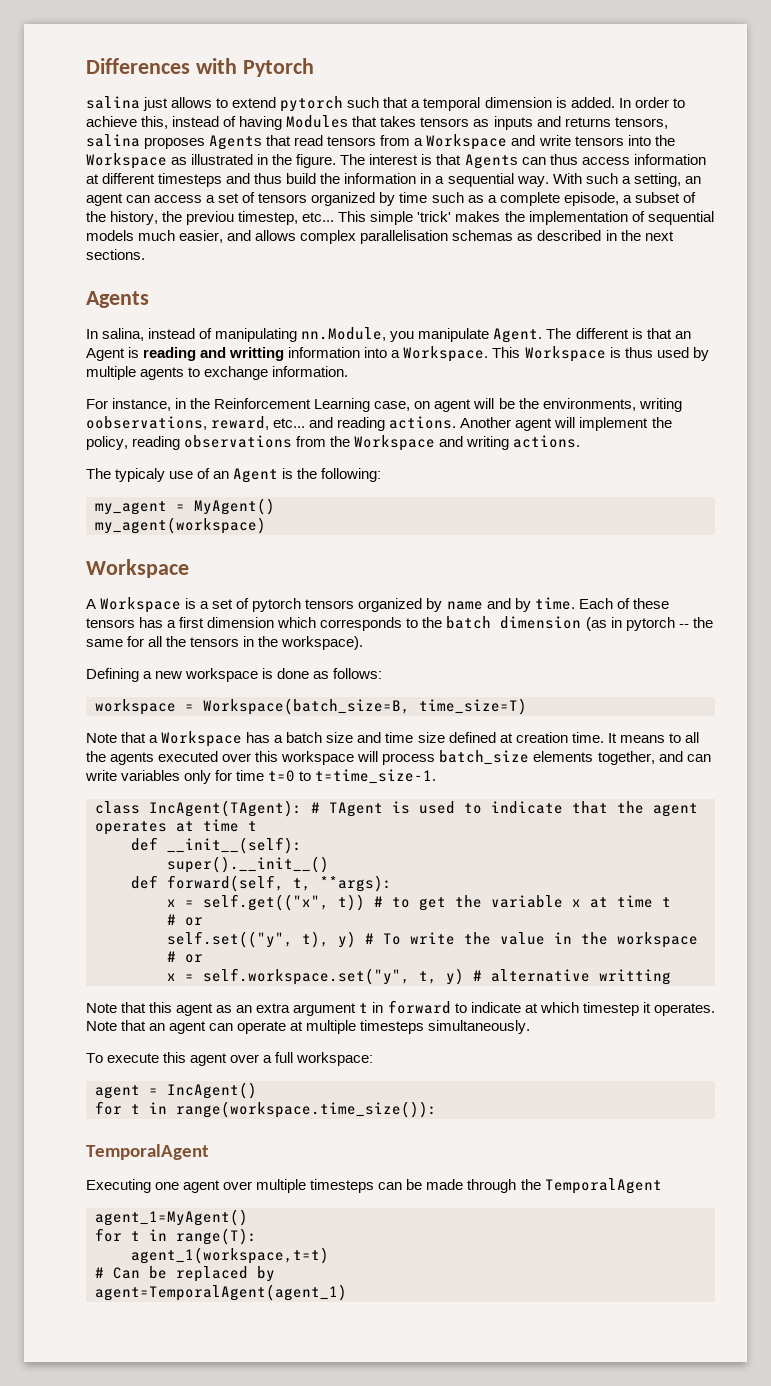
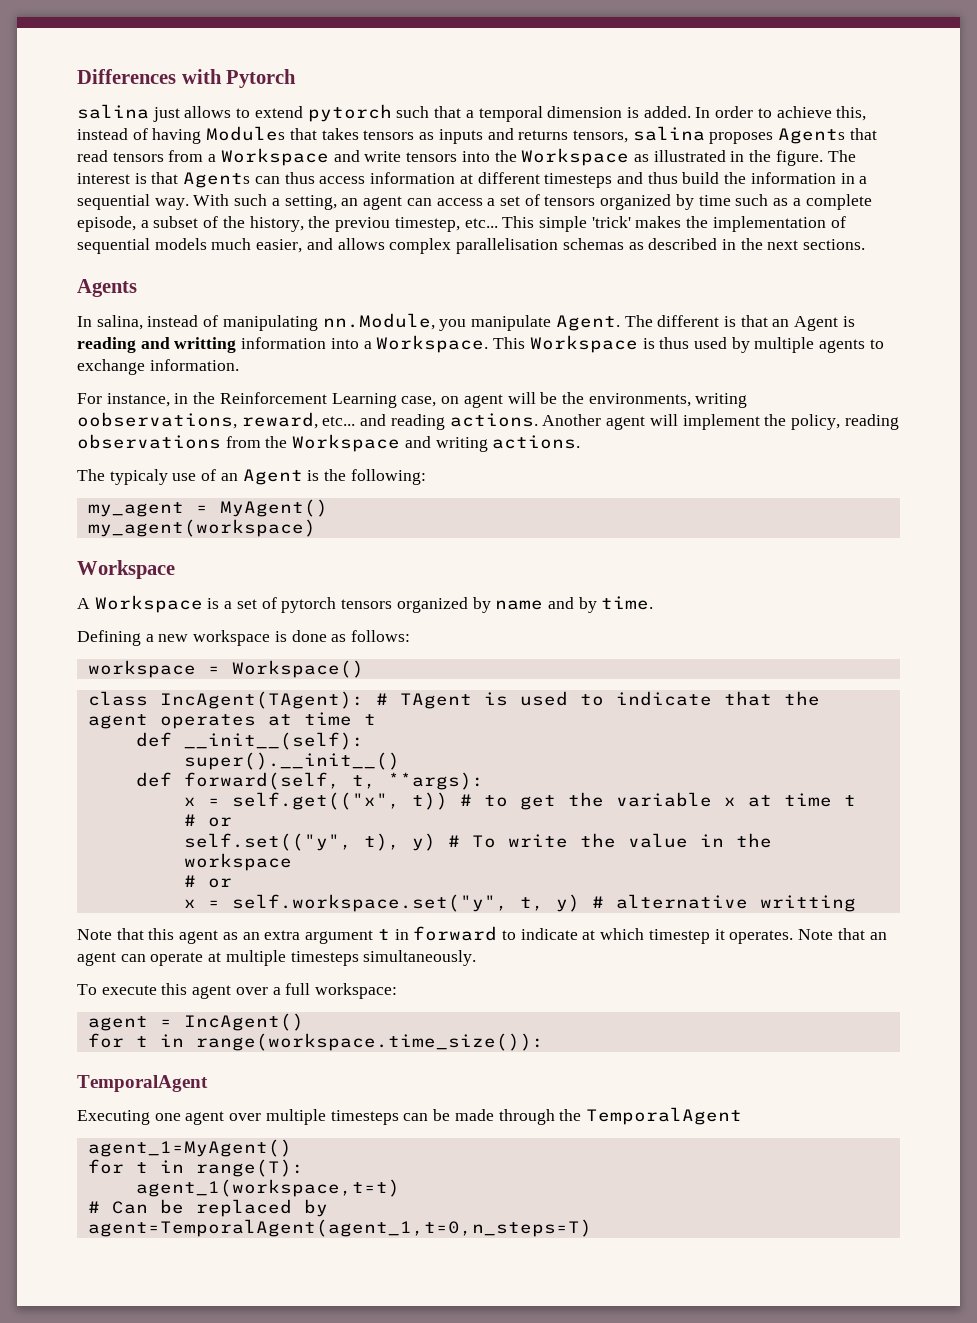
[578,598,669,609] [86,616,713,631] [86,636,364,650] Each of these tensors has a first dimension which corresponds to the batch dimension (as in pytorch -- the same for all the tensors in the workspace). -> (654, 603) none
[203,698,527,715] [86,731,699,747] [86,750,711,765] [85,769,437,784] Workspace(batch_size=B, time_size=T) // Note that a Workspace has a batch size and time size defined at creation time. It means to all the agents executed over this workspace will process batch_size elements together, and can write variables only for time t=0 to t=time_size-1. -> [231,660,364,678] Workspace()
[95,1284,347,1301] agent=TemporalAgent(agent_1) -> [87,1219,592,1237] agent=TemporalAgent(agent_1,t=0,n_steps=T)

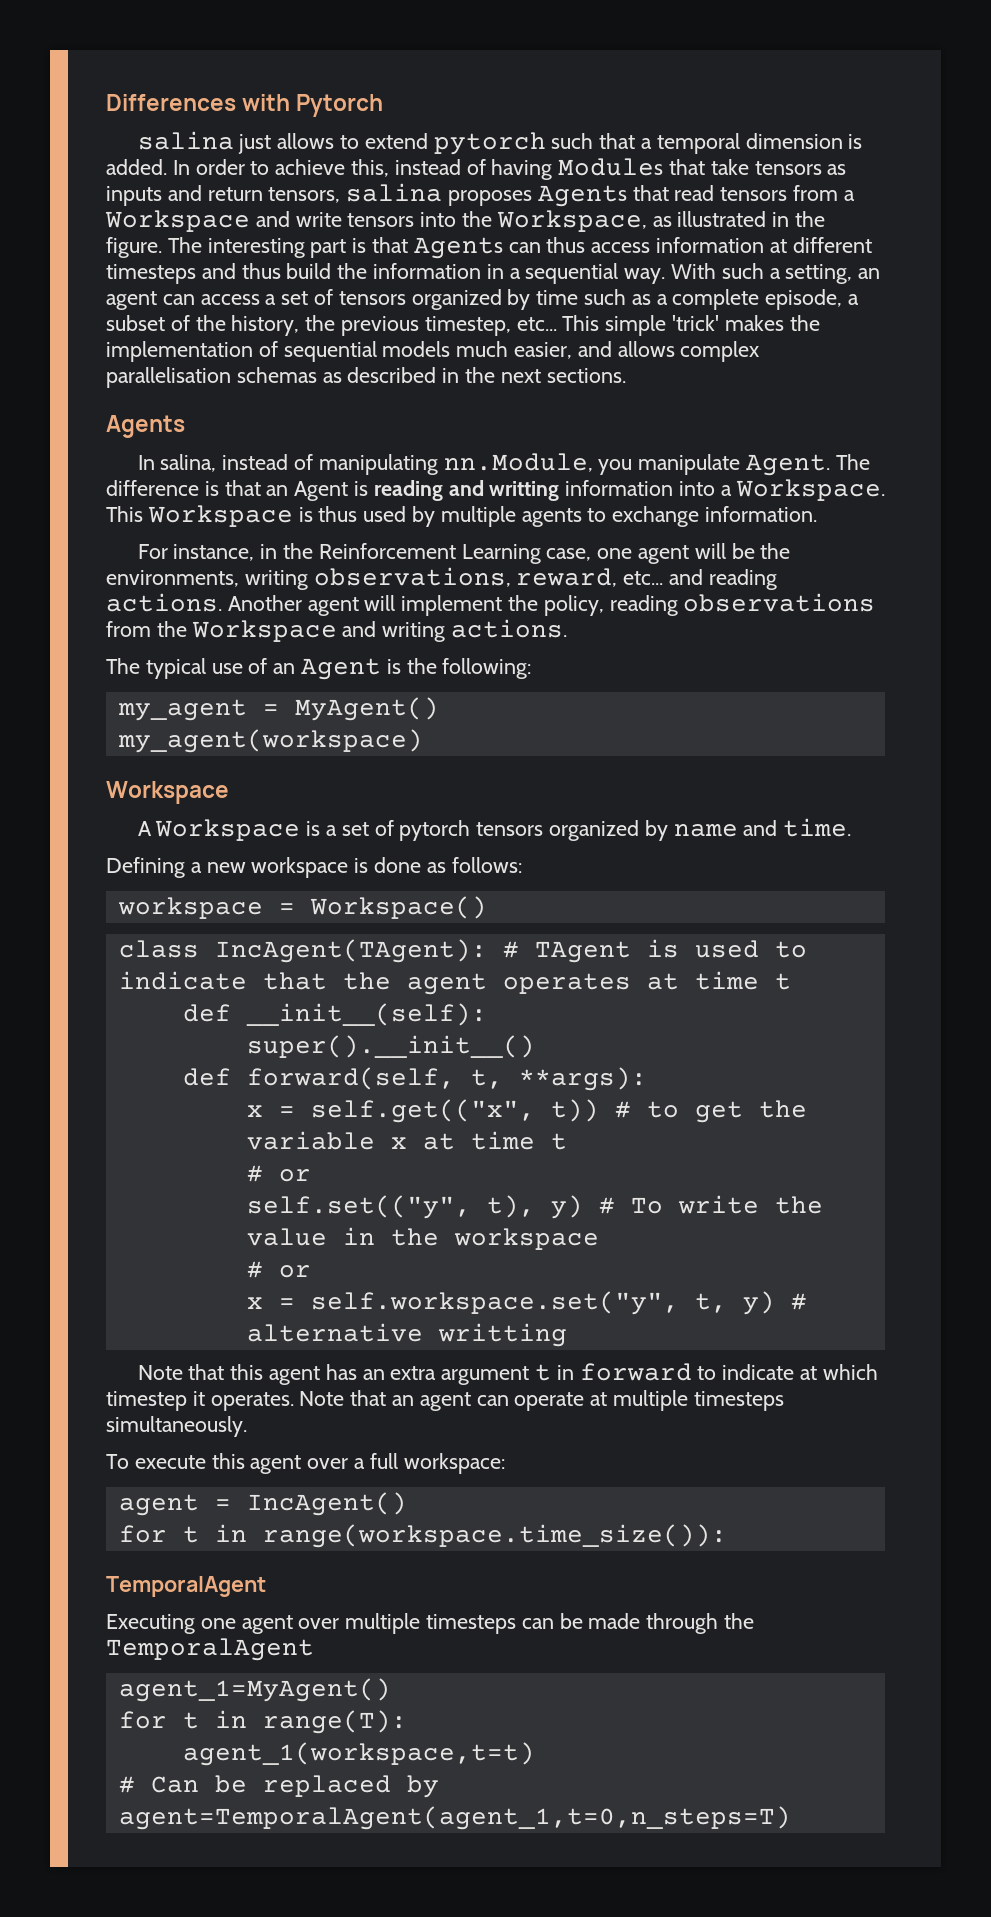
[321,128,359,140] takes -> [710,159,749,175] take
[518,130,569,140] returns -> [207,187,263,201] return
[521,148,630,166] Workspace -> [496,210,647,232] Workspace,
[77,173,130,184] interest -> [207,238,347,258] interesting part
[335,217,391,232] previou -> [341,316,420,336] previous
[657,315,720,327] different -> [106,480,199,496] difference
[441,396,460,404] on -> [597,548,633,559] one
[77,412,237,429] oobservations, -> [313,567,511,587] observations,
[109,469,168,485] typicaly -> [145,658,206,679] typical
[578,597,597,613] by -> (778, 828) none
[222,932,238,940] as -> [325,1364,357,1380] has

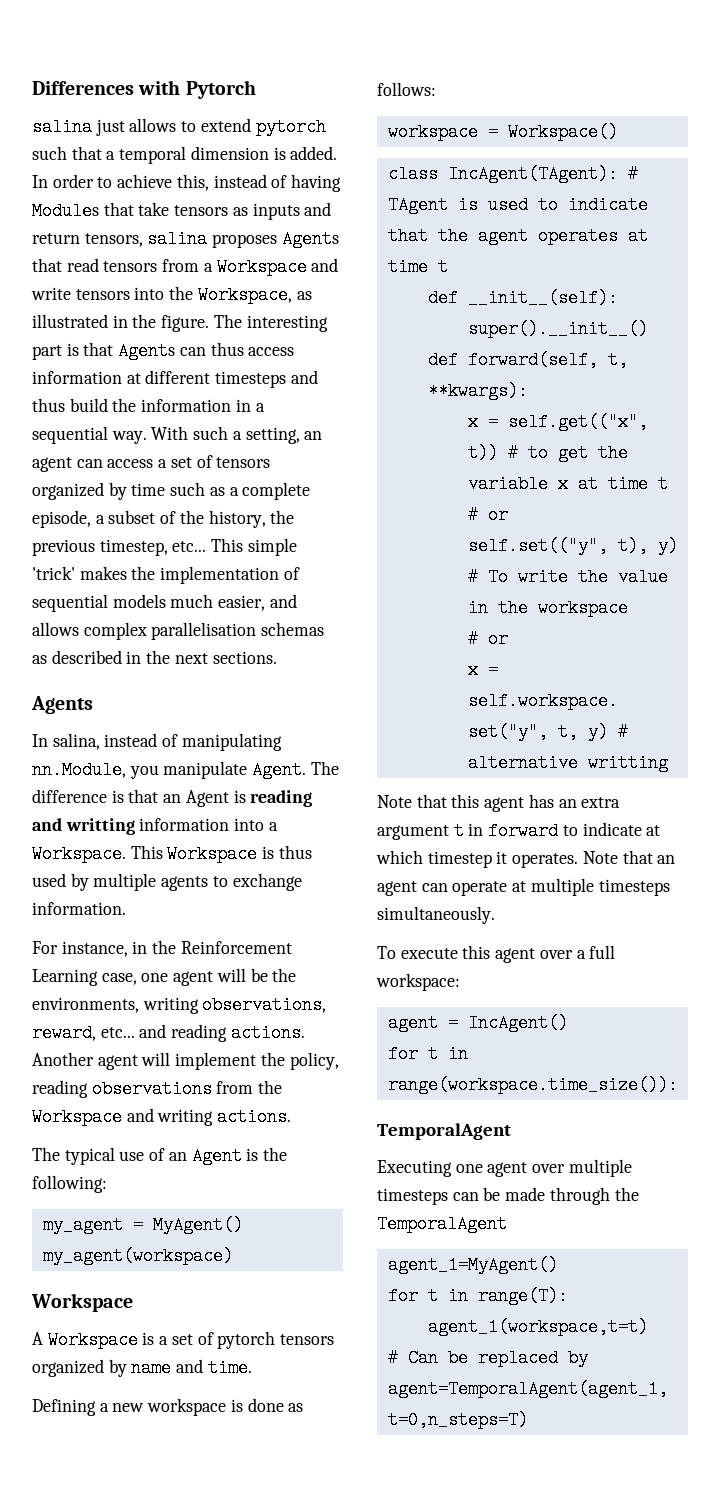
[518,1067,647,1091] **args): -> [427,382,528,400] **kwargs):

